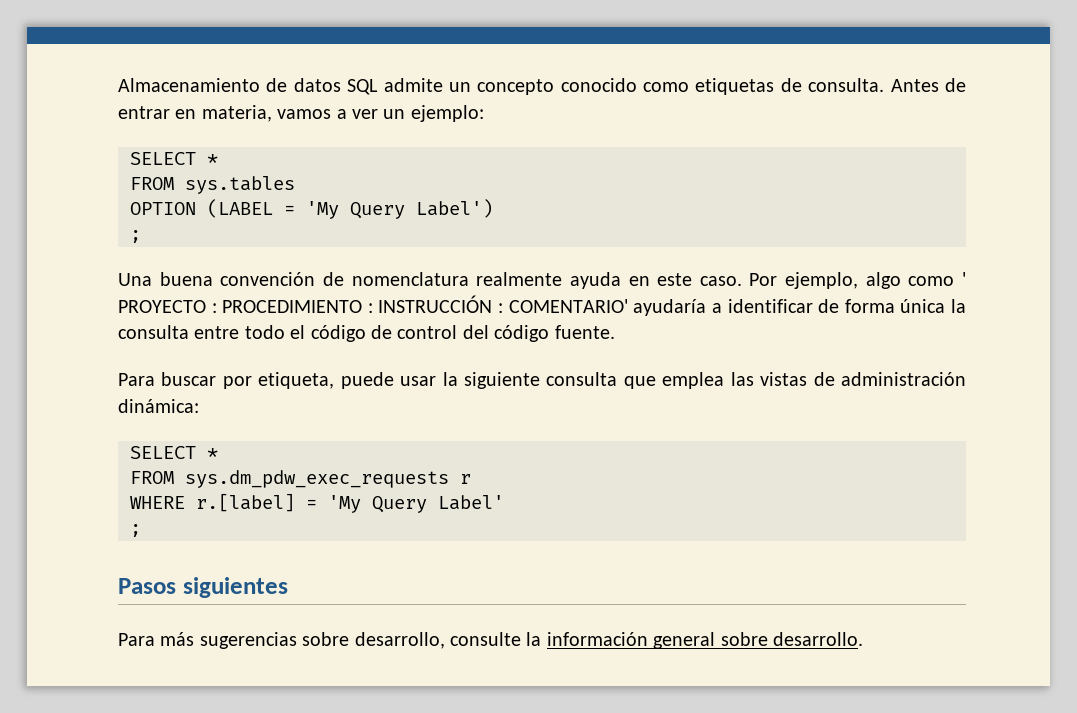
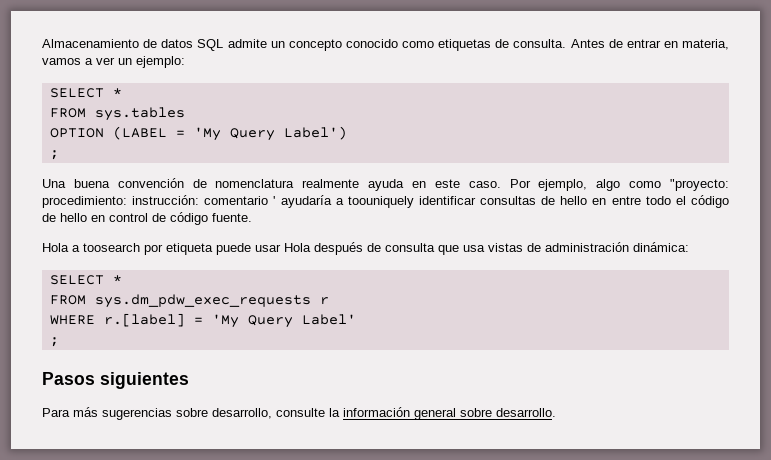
[961,272,966,286] [118,295,967,316] [118,325,189,339] ' PROYECTO : PROCEDIMIENTO : INSTRUCCIÓN : COMENTARIO' ayudaría a identificar de forma única la consulta -> [670,179,729,191] [42,195,607,208] "proyecto: procedimiento: instrucción: comentario ' ayudaría a toouniquely identificar consultas de hello en
[397,325,615,342] [118,372,754,389] control del código fuente. // Para buscar por etiqueta, puede usar la siguiente consulta que emplea las -> [60,212,252,225] [42,242,485,255] hello en control de código fuente. // Hola a toosearch por etiqueta puede usar Hola después de consulta que usa

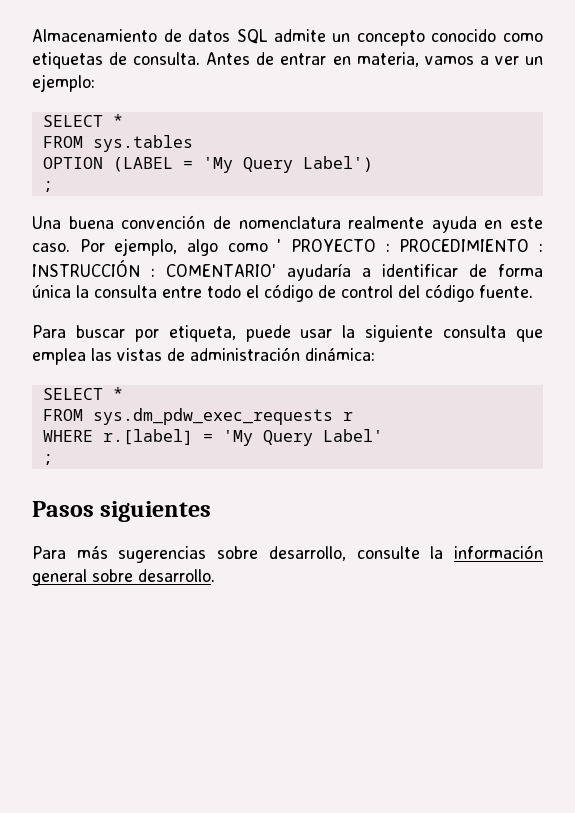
[670,179,729,191] [42,195,607,208] "proyecto: procedimiento: instrucción: comentario ' ayudaría a toouniquely identificar consultas de hello en -> [277,239,543,252] [32,260,544,281] [32,285,157,298] ' PROYECTO : PROCEDIMIENTO : INSTRUCCIÓN : COMENTARIO' ayudaría a identificar de forma única la consulta
[60,212,252,225] [42,242,485,255] hello en control de código fuente. // Hola a toosearch por etiqueta puede usar Hola después de consulta que usa -> [341,284,533,302] [32,325,544,342] [32,348,112,365] control del código fuente. // Para buscar por etiqueta, puede usar la siguiente consulta que emplea las

